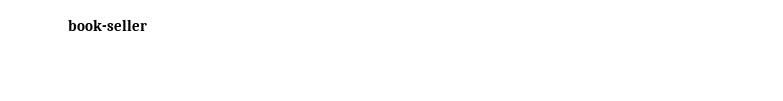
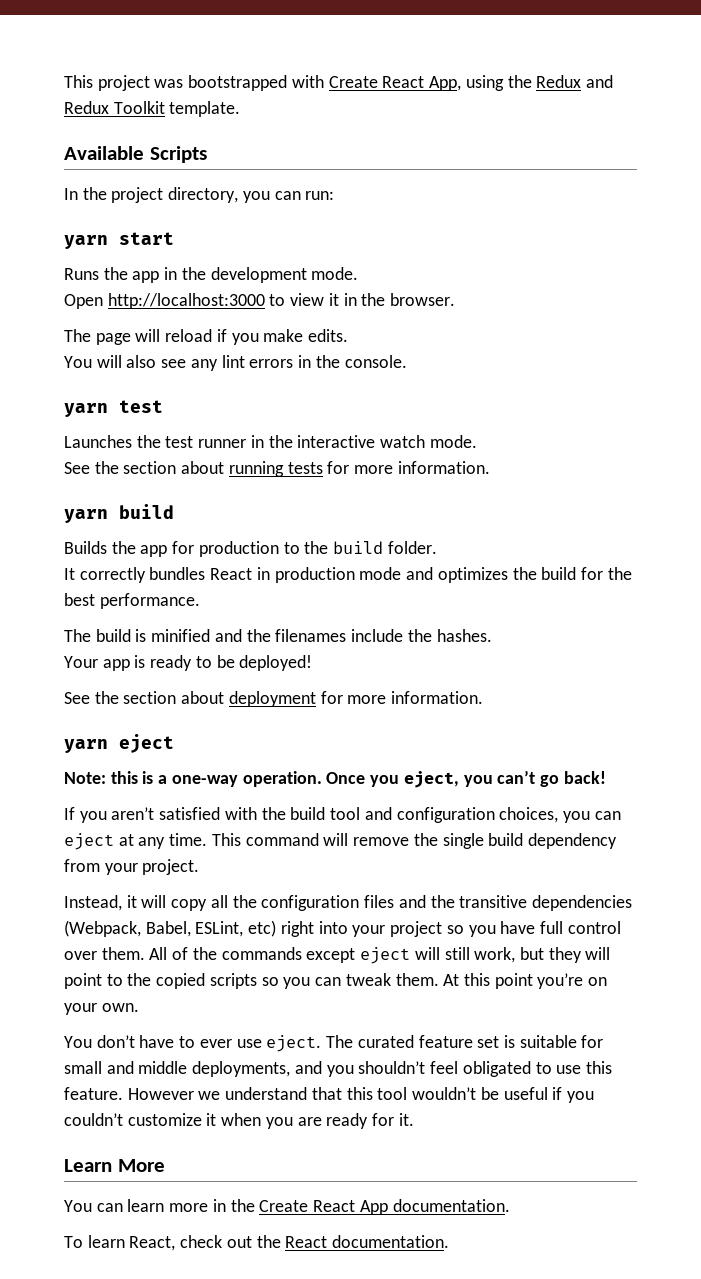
[68,19,147,31] book-seller -> [64,75,613,91] [64,101,241,117] [64,146,207,163] [64,187,335,203] [64,232,174,249] [64,267,359,283] [64,293,456,309] [64,329,349,345] [64,355,407,371] [64,400,163,417] [64,435,477,448] [64,461,490,477] [64,504,174,523] [64,541,437,557] [64,567,632,583] [64,593,200,609] [64,629,492,642] [64,655,313,671] [64,691,484,707] [64,734,174,753] [64,770,606,788] [64,807,621,823] [64,833,617,850] [64,859,200,875] [64,895,632,911] [64,920,621,937] [64,947,611,964] [64,973,608,989] [64,1003,139,1015] [64,1035,604,1052] [64,1061,612,1077] [64,1087,594,1103] [64,1113,414,1129] [64,1159,165,1172] [64,1199,510,1215] [64,1235,450,1251] This project was bootstrapped with Create React App, using the Redux and Redux Toolkit template. // Available Scripts // In the project directory, you can run: // yarn start // Runs the app in the development mode. // Open http://localhost:3000 to view it in the browser. // The page will reload if you make edits. // You will also see any lint errors in the console. // yarn test // Launches the test runner in the interactive watch mode. // See the section about running tests for more information. // yarn build // Builds the app for production to the build folder. // It correctly bundles React in production mode and optimizes the build for the best performance. // The build is minified and the filenames include the hashes. // Your app is ready to be deployed! // See the section about deployment for more information. // yarn eject // Note: this is a one-way operation. Once you eject, you can’t go back! // If you aren’t satisfied with the build tool and configuration choices, you can eject at any time. This command will remove the single build dependency from your project. // Instead, it will copy all the configuration files and the transitive dependencies (Webpack, Babel, ESLint, etc) right into your project so you have full control over them. All of the commands except eject will still work, but they will point to the copied scripts so you can tweak them. At this point you’re on your own. // You don’t have to ever use eject. The curated feature set is suitable for small and middle deployments, and you shouldn’t feel obligated to use this feature. However we understand that this tool wouldn’t be useful if you couldn’t customize it when you are ready for it. // Learn More // You can learn more in the Create React App documentation. // To learn React, check out the React documentation.

